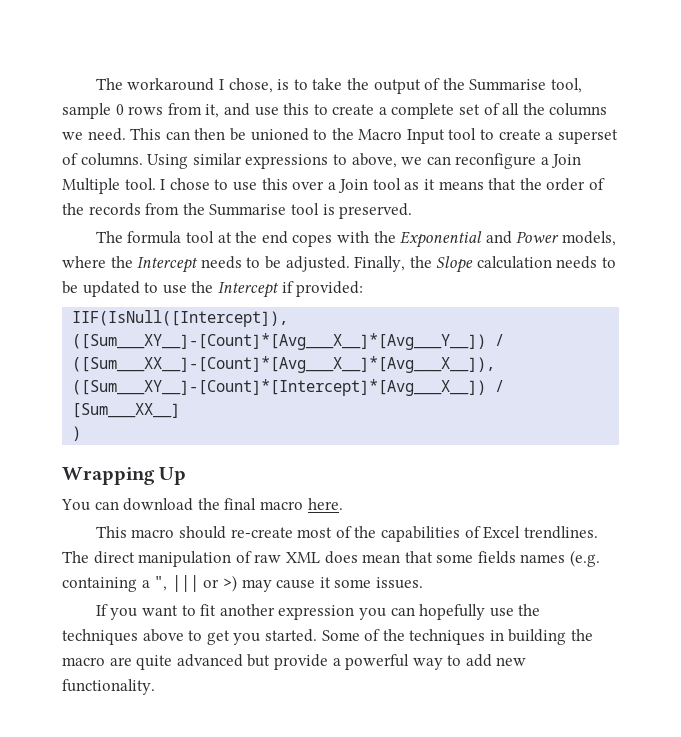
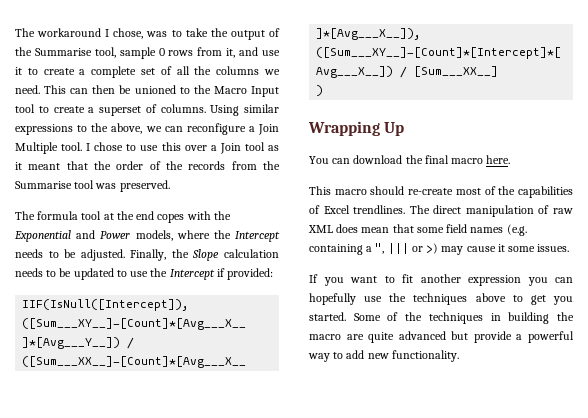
[277,79,290,90] is -> [146,31,168,37] was
[283,103,310,115] this -> [15,67,22,75] it
(347, 159) none -> [91,123,109,132] the
[438,181,484,190] means -> [28,163,61,170] meant
[322,204,335,215] is -> [95,183,117,189] was
[477,551,516,564] fields -> [446,224,468,233] field

